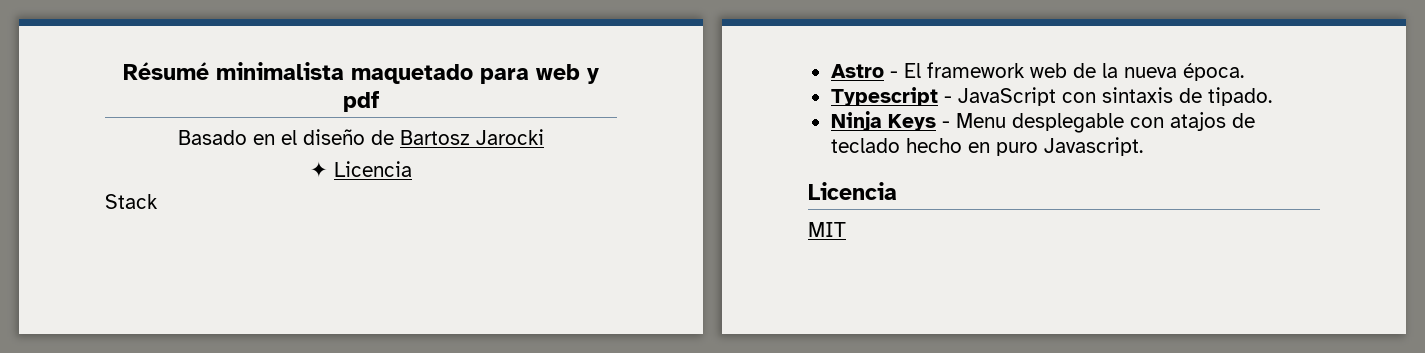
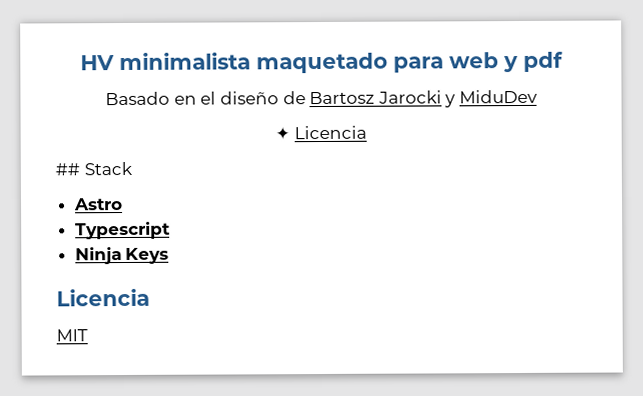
[123,62,209,80] Résumé -> [80,55,115,71] HV
(544, 137) none -> [444,89,538,108] y MiduDev
(412, 169) none -> [55,163,80,176] ##
[889,62,1244,81] [830,87,1272,106] [830,111,1255,133] [830,137,1143,156] - El framework web de la nueva época. // Typescript - JavaScript con sintaxis de tipado. // Ninja Keys - Menu desplegable con atajos de teclado hecho en puro Javascript. -> [74,221,171,240] [74,247,170,265] // Typescript // Ninja Keys

